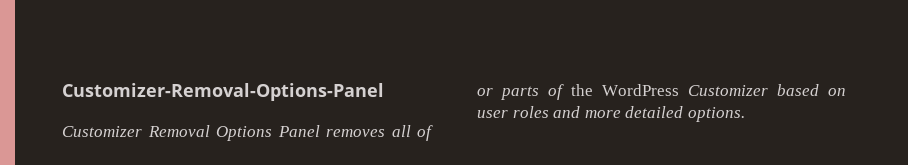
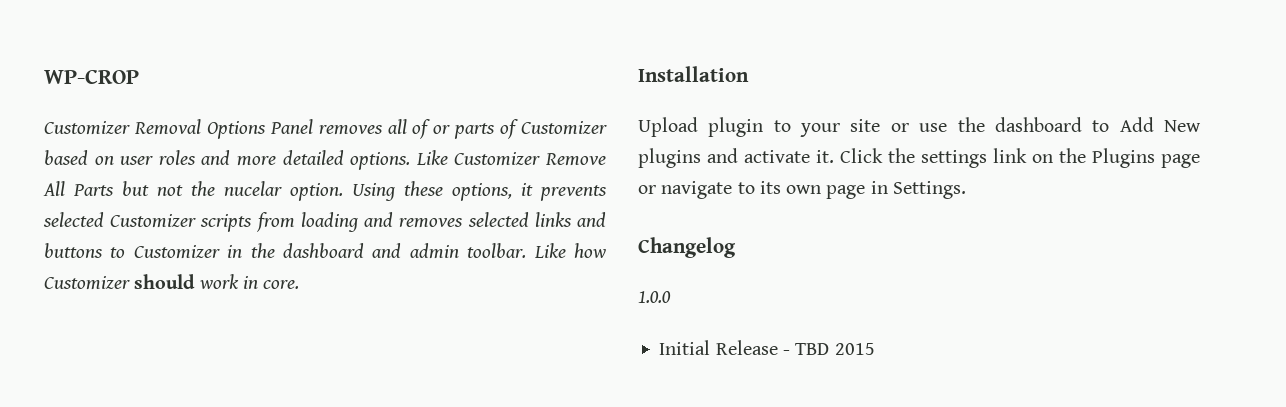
[62,83,384,101] Customizer-Removal-Options-Panel -> [44,69,139,84] WP-CROP
[571,84,679,96] the WordPress -> (520, 129) none
(745, 114) none -> [415,150,607,166] [43,181,607,201] [43,212,606,232] [44,243,606,259] [44,274,300,290] [638,66,749,82] [638,117,1201,137] [638,148,1200,168] [638,181,966,199] [638,237,736,258] [638,291,671,303] [659,340,875,355] Like Customizer Remove All Parts but not the nucelar option. Using these options, it prevents selected Customizer scripts from loading and removes selected links and buttons to Customizer in the dashboard and admin toolbar. Like how Customizer should work in core. // Installation // Upload plugin to your site or use the dashboard to Add New plugins and activate it. Click the settings link on the Plugins page or navigate to its own page in Settings. // Changelog // 1.0.0 // Initial Release - TBD 2015

